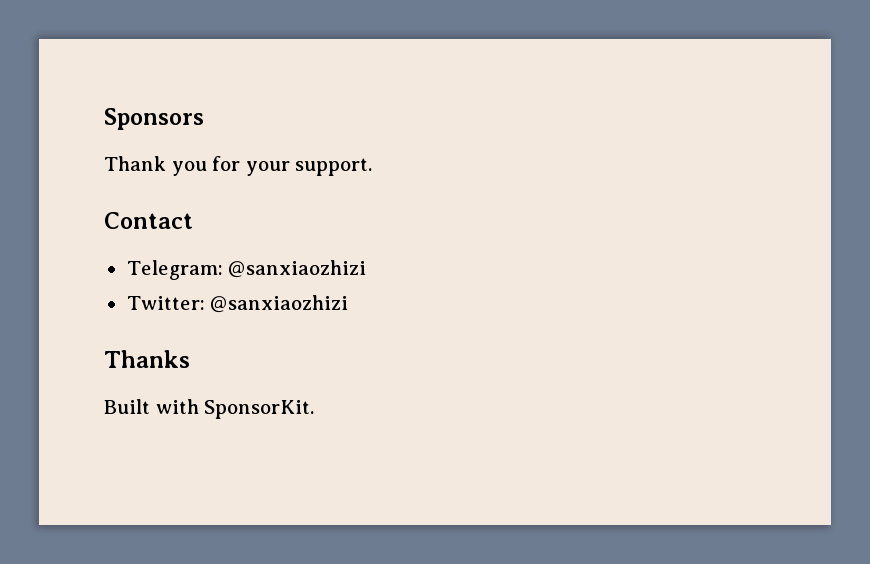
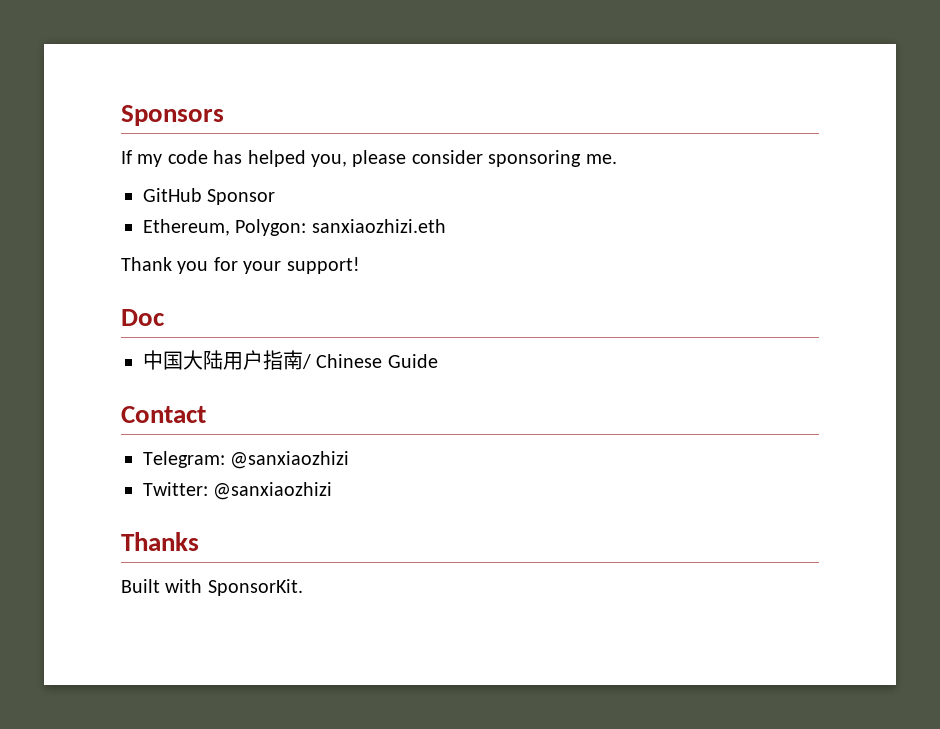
[104,156,373,176] Thank you for your support. -> [121,150,617,167] [143,188,276,205] [143,219,446,236] [121,257,360,274] [121,309,165,326] [143,350,438,370] If my code has helped you, please consider sponsoring me. // GitHub Sponsor // Ethereum, Polygon: sanxiaozhizi.eth // Thank you for your support! // Doc // 中国大陆用户指南/ Chinese Guide

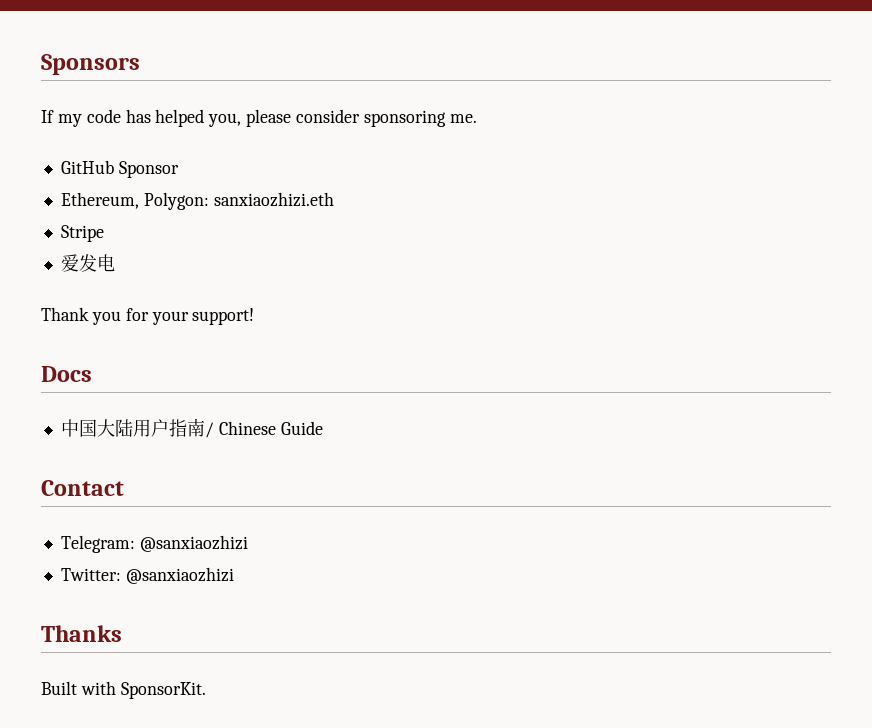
(446, 226) none -> [60,225,104,242] [60,254,115,272] // Stripe // 爱发电
[121,309,165,326] Doc -> [41,366,92,382] Docs

